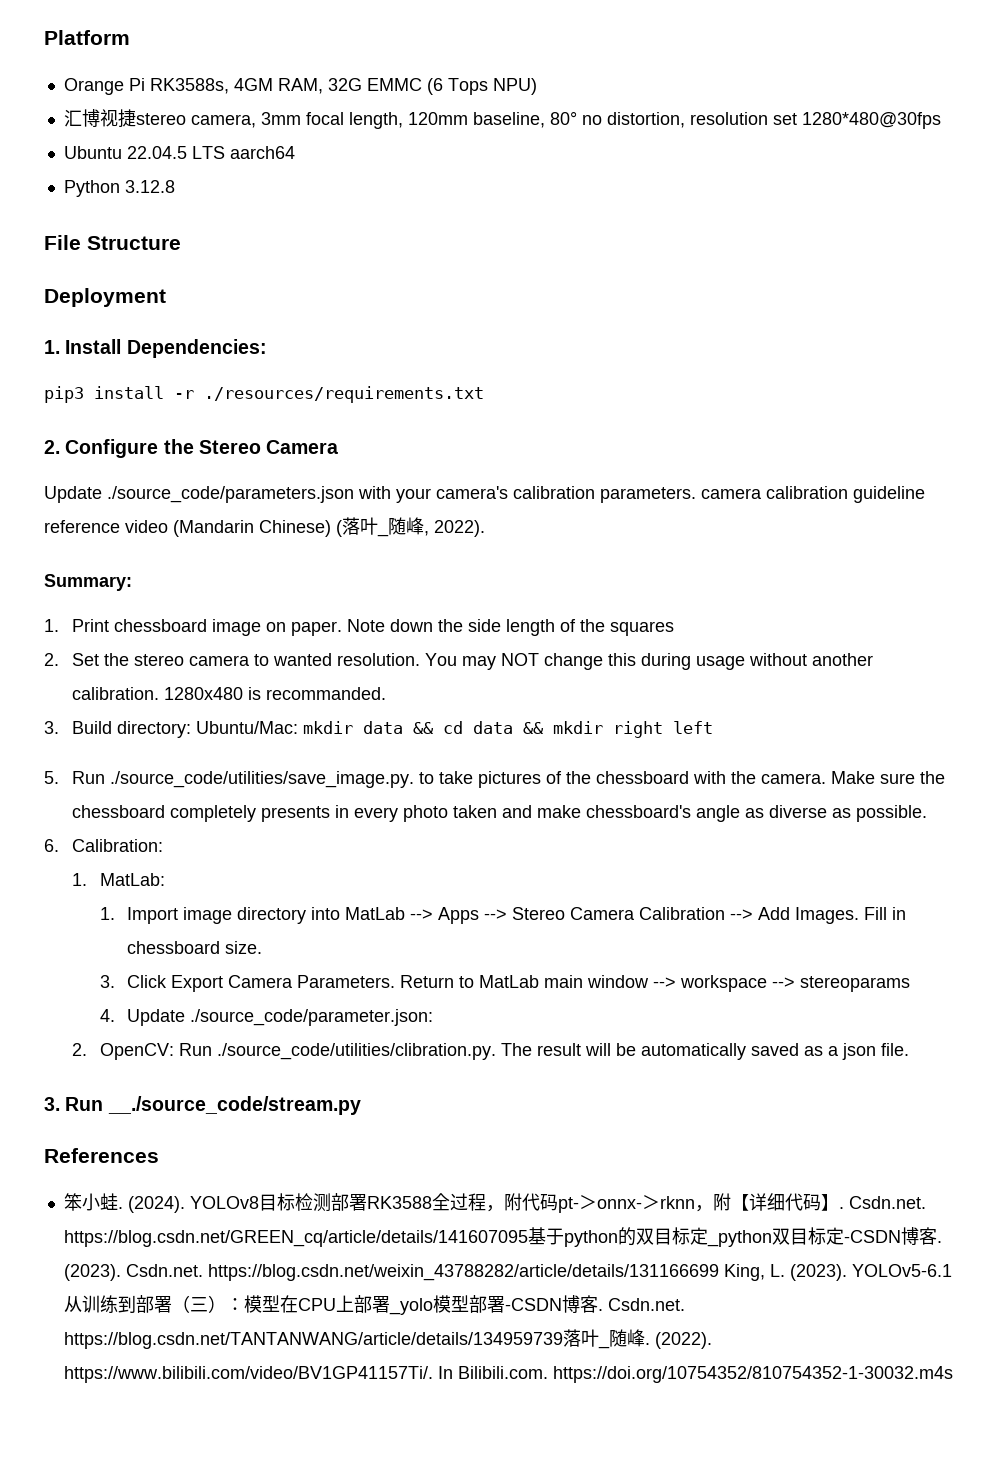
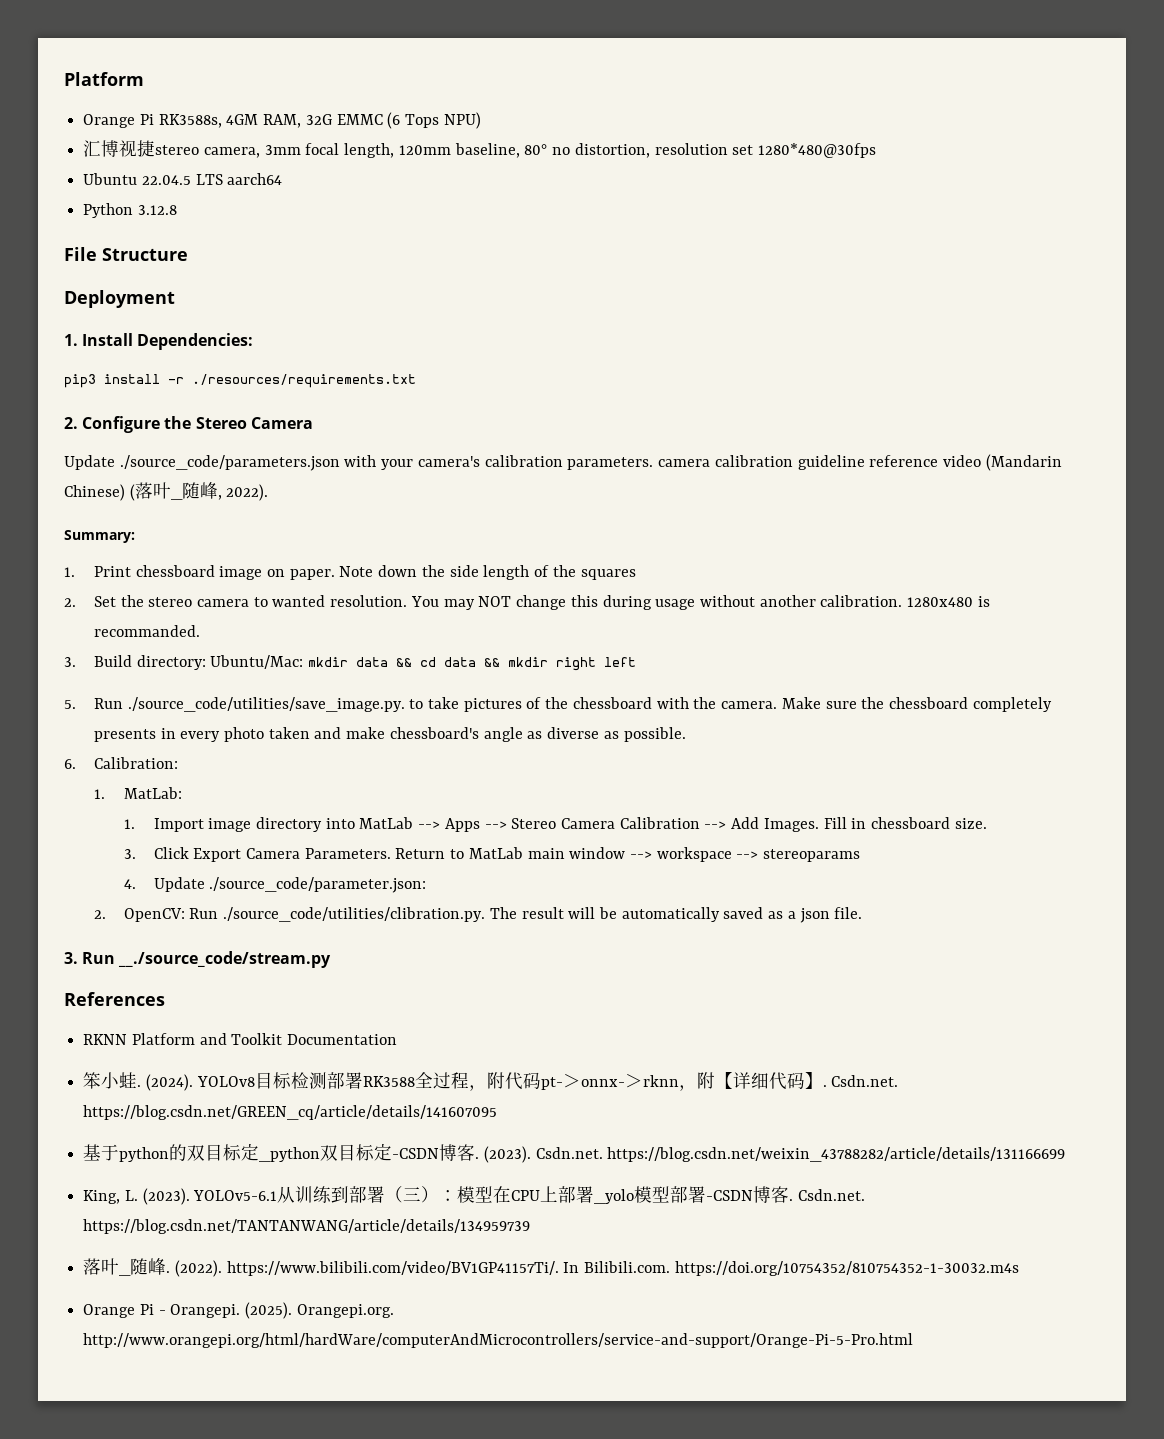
(159, 1155) none -> [83,1033,398,1045] // RKNN Platform and Toolkit Documentation
(528, 1238) none -> (498, 1112) //
(719, 1272) none -> (1066, 1154) //
(563, 1340) none -> (531, 1226) //
(953, 1374) none -> [83,1302,394,1319] [83,1333,914,1348] // Orange Pi - Orangepi. (2025). Orangepi.org. http://www.orangepi.org/html/hardWare/computerAndMicrocontrollers/service-and-support/Orange-Pi-5-Pro.html

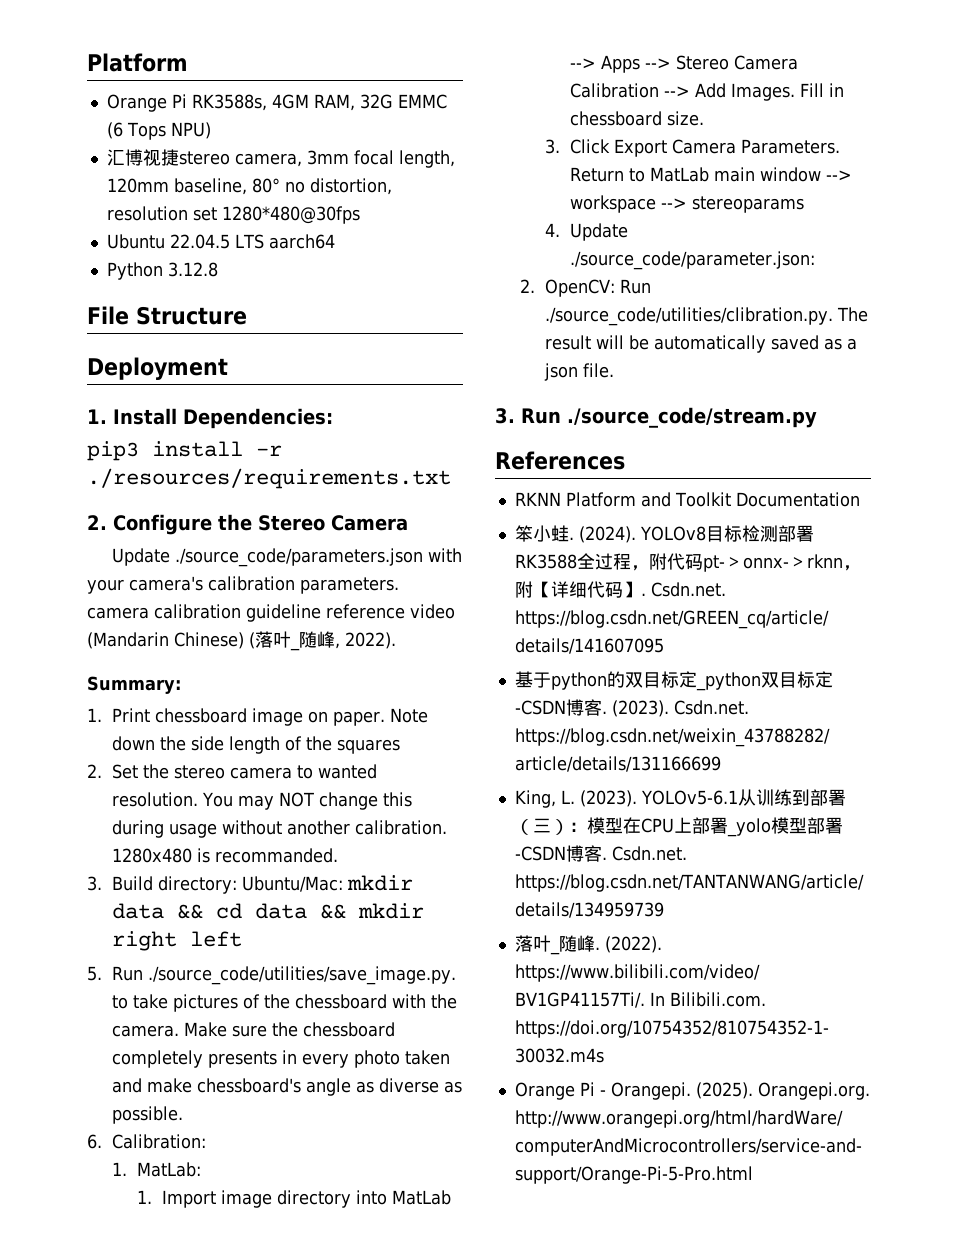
[118,951,332,968] __./source_code/stream.py -> [567,407,817,428] ./source_code/stream.py

